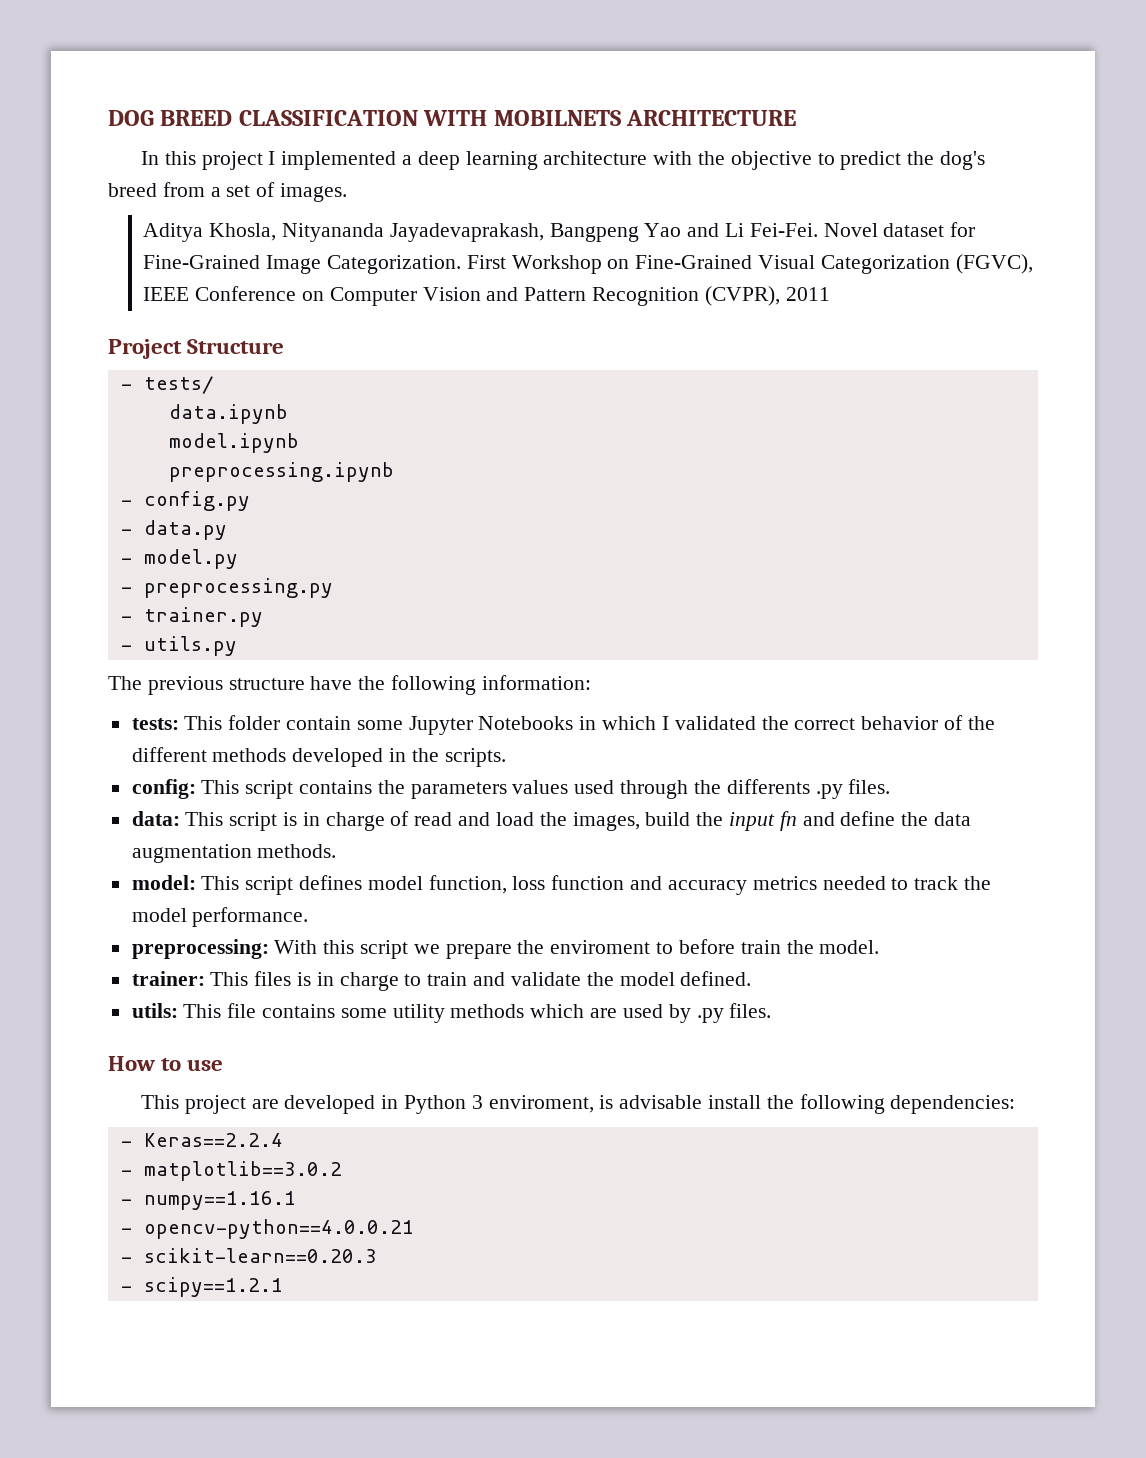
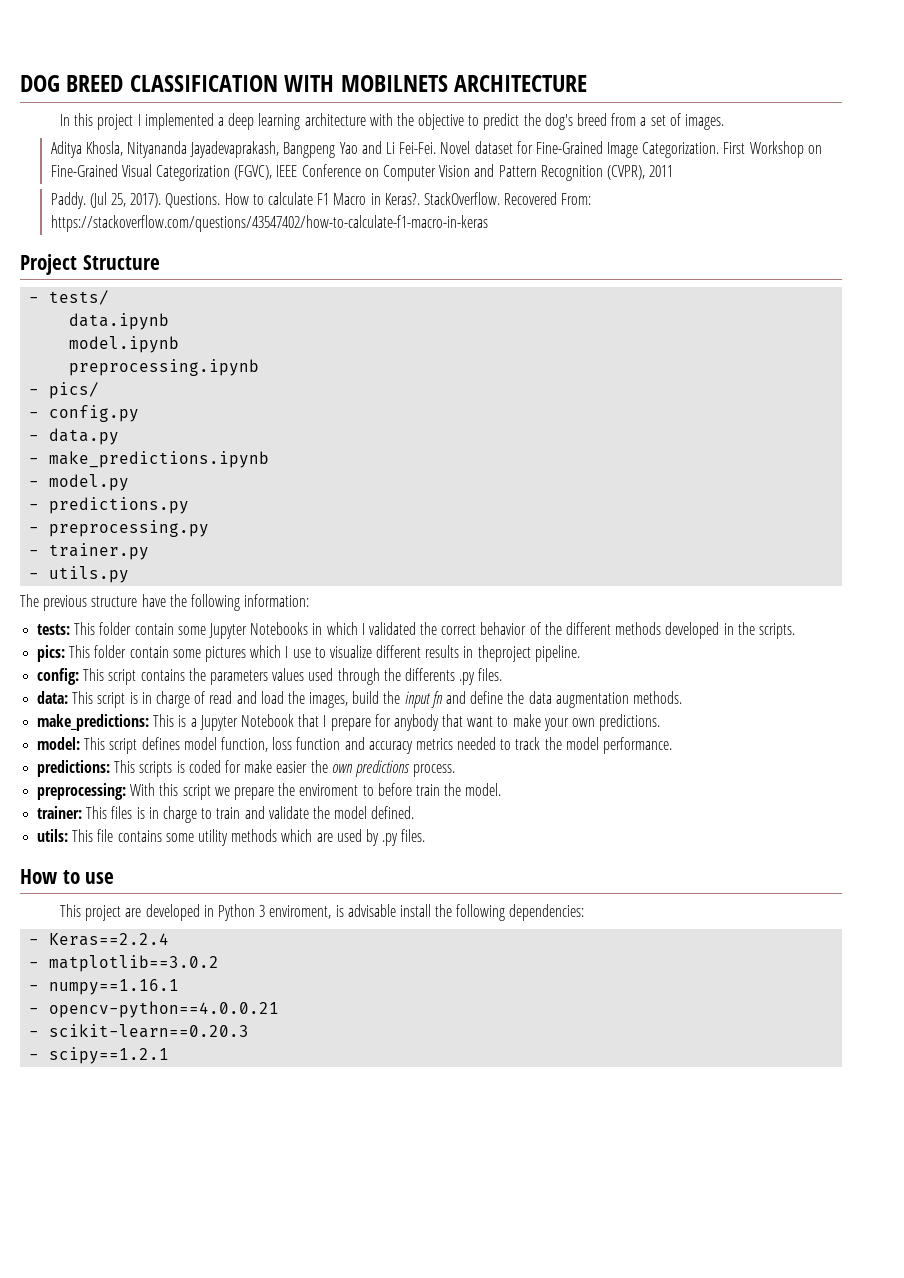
(830, 294) none -> [50,192,592,209] [50,215,488,232] // Paddy. (Jul 25, 2017). Questions. How to calculate F1 Macro in Keras?. StackOverflow. Recovered From: https://stackoverflow.com/questions/43547402/how-to-calculate-f1-macro-in-keras
(394, 472) none -> [29,382,100,399] // - pics/
(227, 530) none -> [29,451,270,468] // - make_predictions.ipynb
(238, 559) none -> [29,497,190,514] // - predictions.py
(506, 757) none -> [37,645,580,662] // pics: This folder contain some pictures which I use to visualize different results in theproject pipeline.
(337, 851) none -> [37,714,661,731] // make_predictions: This is a Jupyter Notebook that I prepare for anybody that want to make your own predictions.
(309, 917) none -> [37,760,456,777] // predictions: This scripts is coded for make easier the own predictions process.

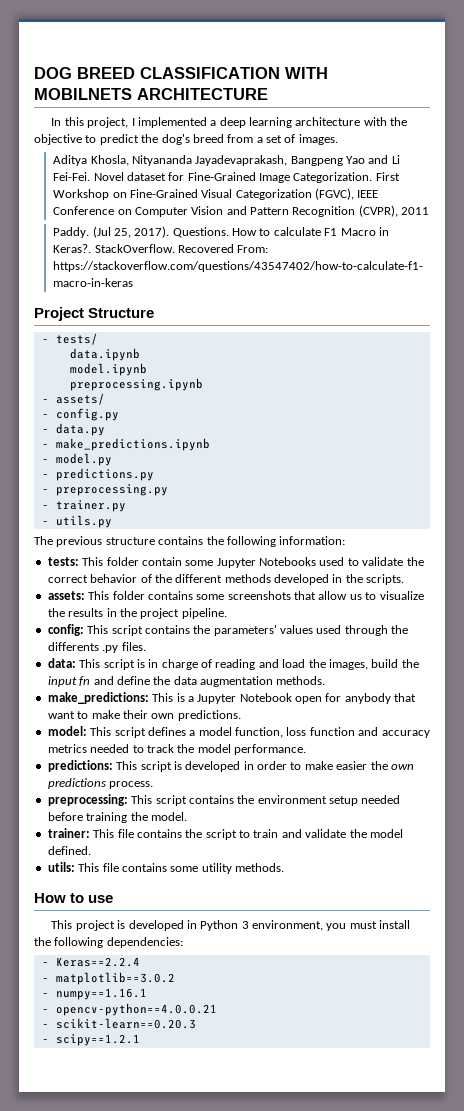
[97,114,134,130] project -> [87,117,129,128] project,
[49,382,100,399] pics/ -> [55,393,105,405] assets/
[141,594,166,607] have -> [158,536,204,545] contains
[312,622,416,635] in which I validated -> [319,557,404,566] used to validate
[37,645,311,662] pics: This folder contain some pictures which I use -> [47,591,362,600] assets: This folder contains some screenshots that allow us
[376,645,422,658] different -> [47,608,65,617] the
[477,645,531,662] theproject -> [119,608,180,619] the project
[209,670,268,685] parameters -> [213,625,277,636] parameters'
[209,691,233,704] read -> [215,659,256,670] reading
[298,714,371,731] that I prepare -> [295,696,322,704] open
[543,718,569,731] your -> [122,710,148,719] their
(180, 743) none -> [189,730,196,736] a
[139,760,241,777] scripts is coded for -> [140,761,302,772] script is developed in order to
[130,783,440,800] With this script we prepare the enviroment to before train -> [131,795,401,806] [47,812,128,823] This script contains the environment setup needed before training
[111,806,197,823] files is in charge -> [117,829,237,840] file contains the script
[231,829,426,846] methods which are used by .py files. -> [235,863,284,872] methods.
[125,908,142,917] are -> [117,920,126,929] is
[269,904,396,919] enviroment, is advisable -> [252,920,377,931] environment, you must

